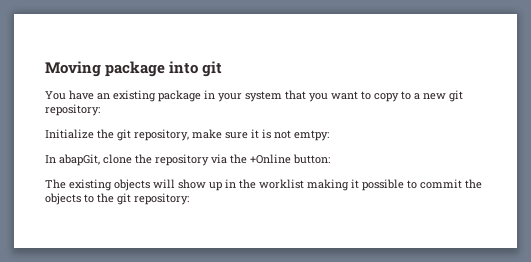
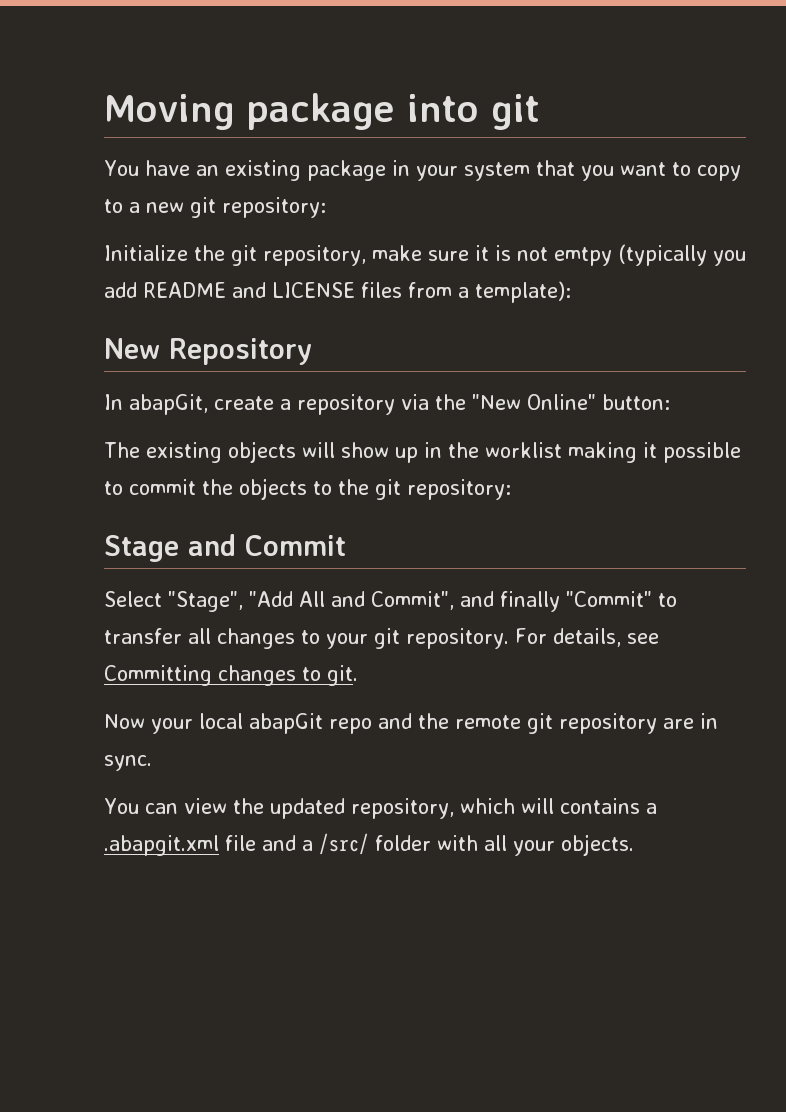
[294,130,329,141] emtpy: -> [554,244,746,266] [104,281,571,303] [104,338,312,365] emtpy (typically you add README and LICENSE files from a template): // New Repository
[103,154,152,164] clone the -> [214,396,291,410] create a
[250,154,291,164] +Online -> [472,394,596,410] "New Online"
(189, 199) none -> [104,534,346,562] [104,591,677,612] [104,628,659,649] [104,665,358,686] [104,713,718,734] [104,755,152,771] [104,798,657,819] [104,833,634,856] // Stage and Commit // Select "Stage", "Add All and Commit", and finally "Commit" to transfer all changes to your git repository. For details, see Committing changes to git. // Now your local abapGit repo and the remote git repository are in sync. // You can view the updated repository, which will contains a .abapgit.xml file and a /src/ folder with all your objects.

